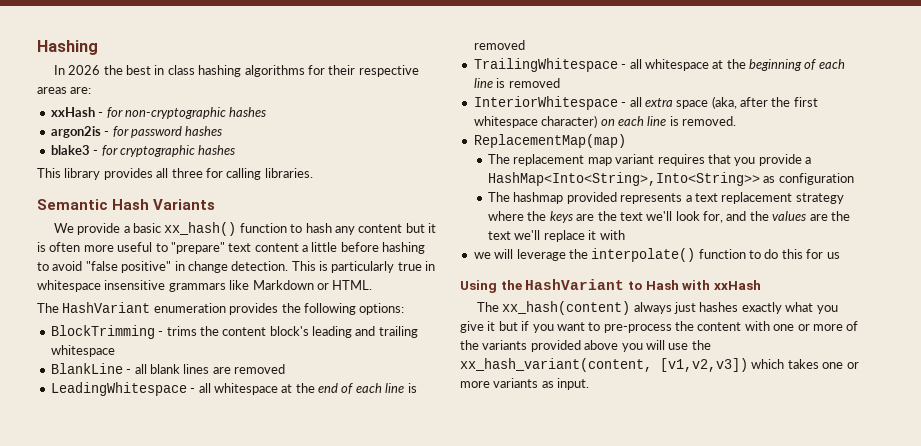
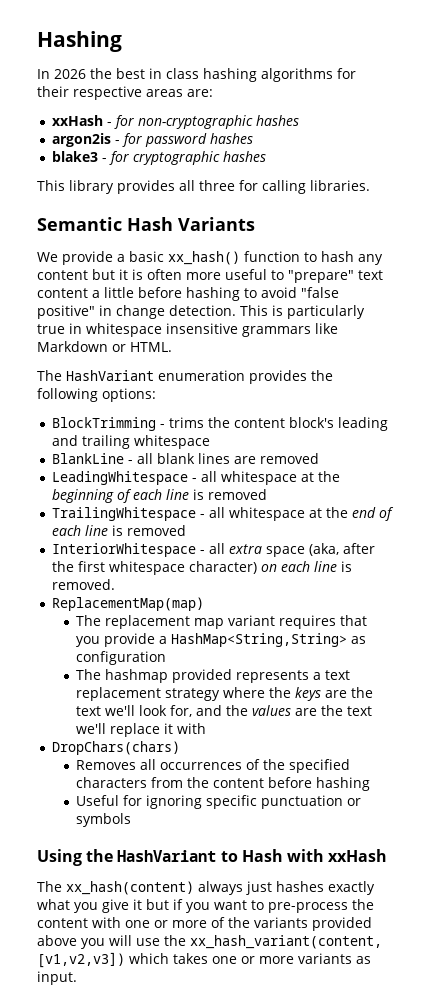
[318,383,338,393] end -> [51,489,114,503] beginning
[749,59,802,71] beginning -> [351,507,376,518] end
[488,172,761,186] HashMap<Into<String>,Into<String>> -> [171,633,348,647] HashMap<String,String>
[473,248,840,262] we will leverage the interpolate() function to do this for us -> [51,741,180,755] [76,759,351,773] [76,777,371,791] [76,795,362,809] [76,813,132,827] DropChars(chars) // Removes all occurrences of the specified characters from the content before hashing // Useful for ignoring specific punctuation or symbols

